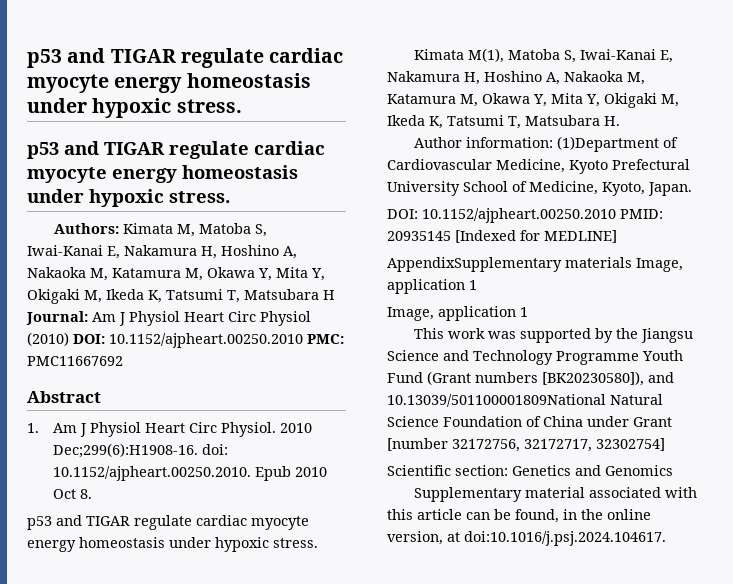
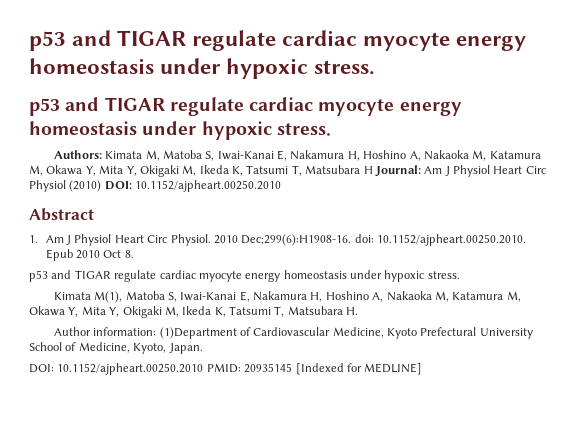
[307,334,344,344] [27,356,123,366] PMC: PMC11667692 -> (282, 186) none
[387,257,683,272] [387,279,477,294] [387,306,528,321] [413,328,693,343] [387,350,683,365] [387,371,674,386] [387,394,663,407] [387,416,672,427] [387,438,665,452] [387,465,673,476] [413,487,697,502] [387,509,651,523] [387,531,666,546] // AppendixSupplementary materials Image, application 1 // Image, application 1 // This work was supported by the Jiangsu Science and Technology Programme Youth Fund (Grant numbers [BK20230580]), and 10.13039/501100001809National Natural Science Foundation of China under Grant [number 32172756, 32172717, 32302754] // Scientific section: Genetics and Genomics // Supplementary material associated with this article can be found, in the online version, at doi:10.1016/j.psj.2024.104617. -> (423, 369) none

